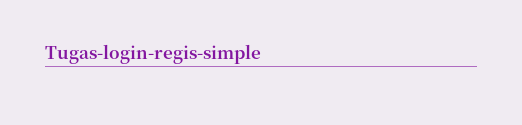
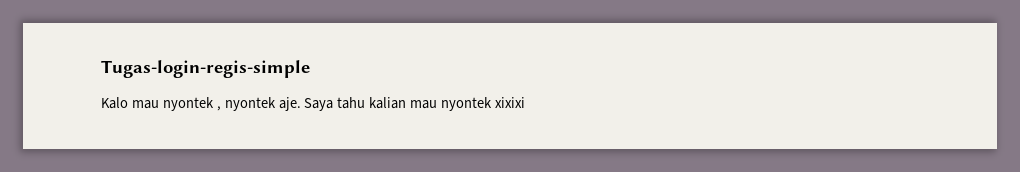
(261, 54) none -> [101,97,526,111] // Kalo mau nyontek , nyontek aje. Saya tahu kalian mau nyontek xixixi

